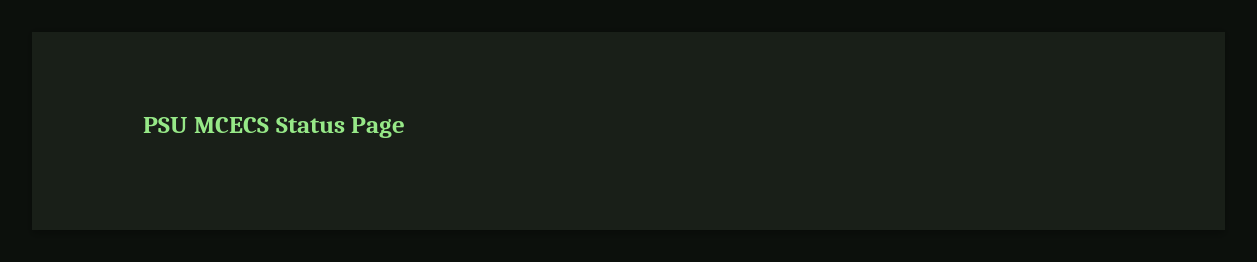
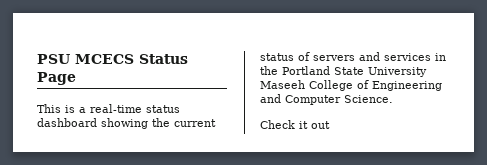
(406, 127) none -> [37,104,180,113] [37,118,216,129] [260,52,446,61] [260,66,427,77] [260,80,442,91] [260,94,393,105] [260,120,330,129] // This is a real-time status dashboard showing the current status of servers and services in the Portland State University Maseeh College of Engineering and Computer Science. // Check it out

